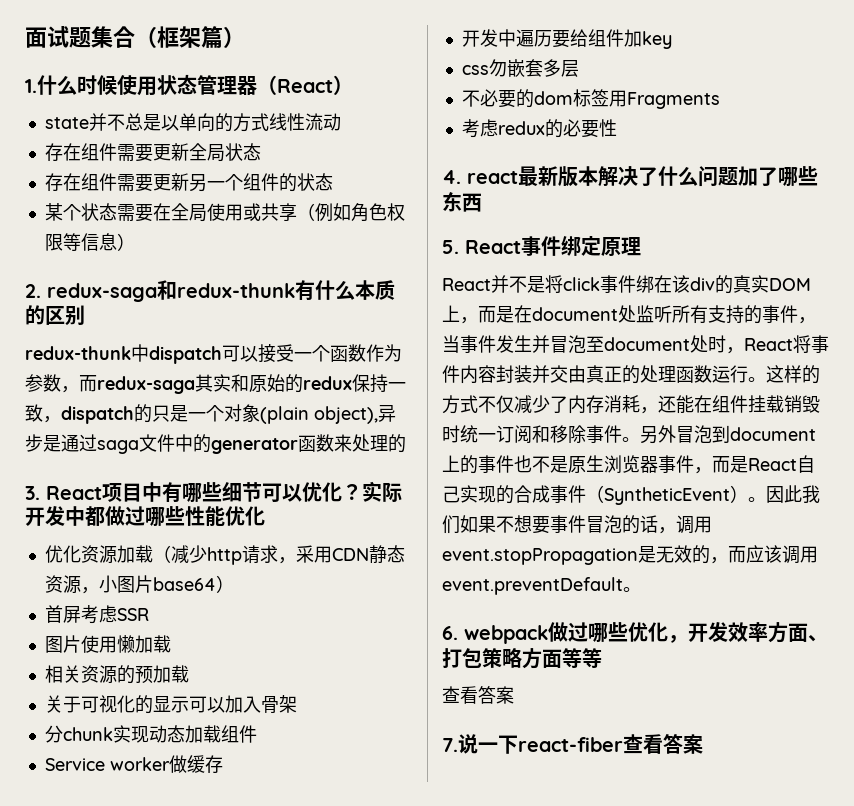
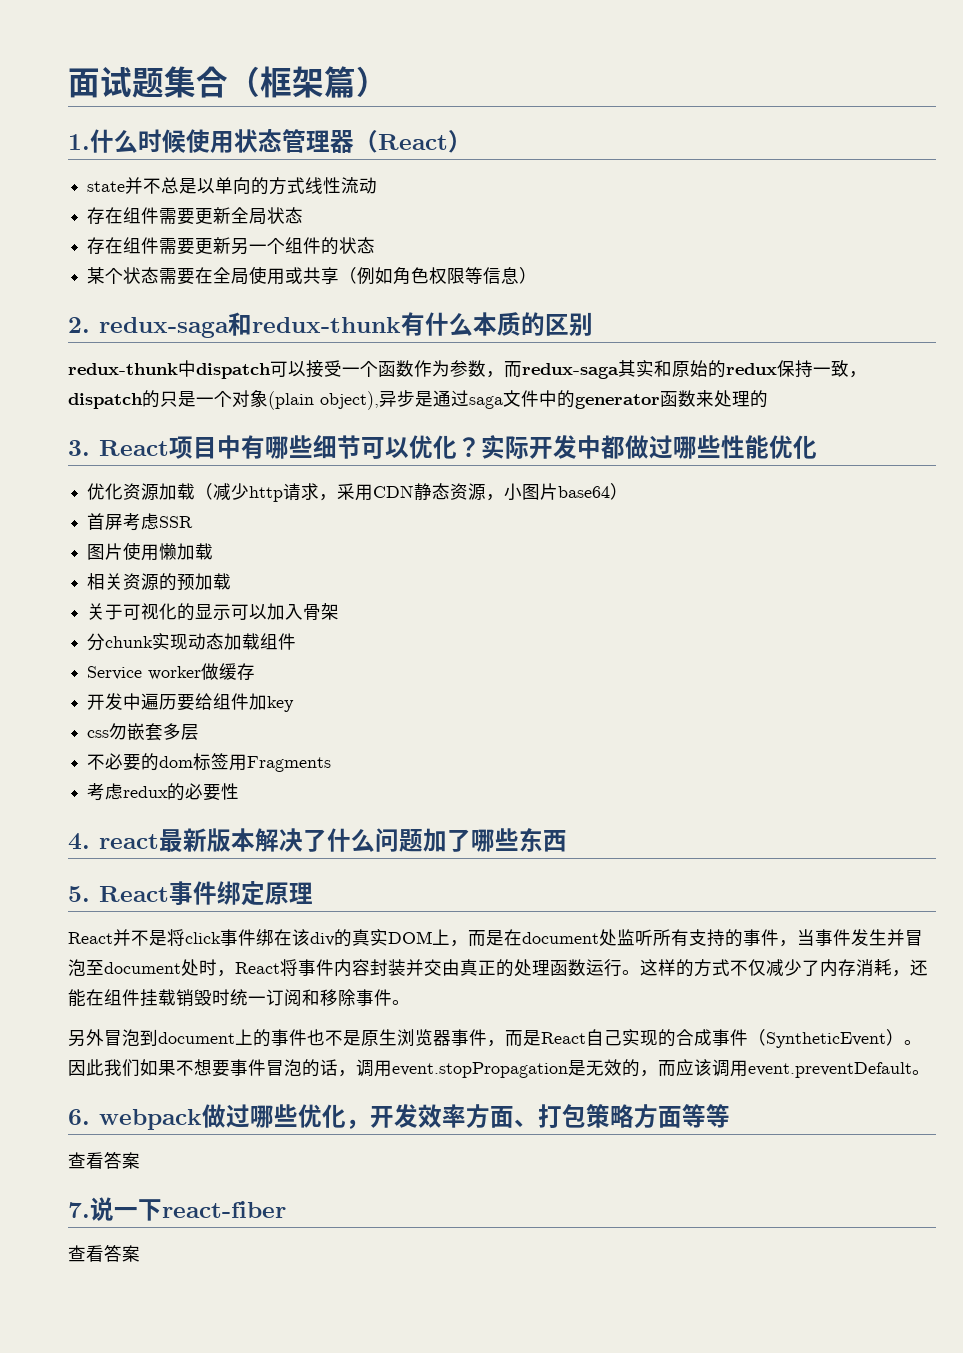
(640, 439) none -> (410, 1002) //
(623, 744) none -> (286, 1209) //

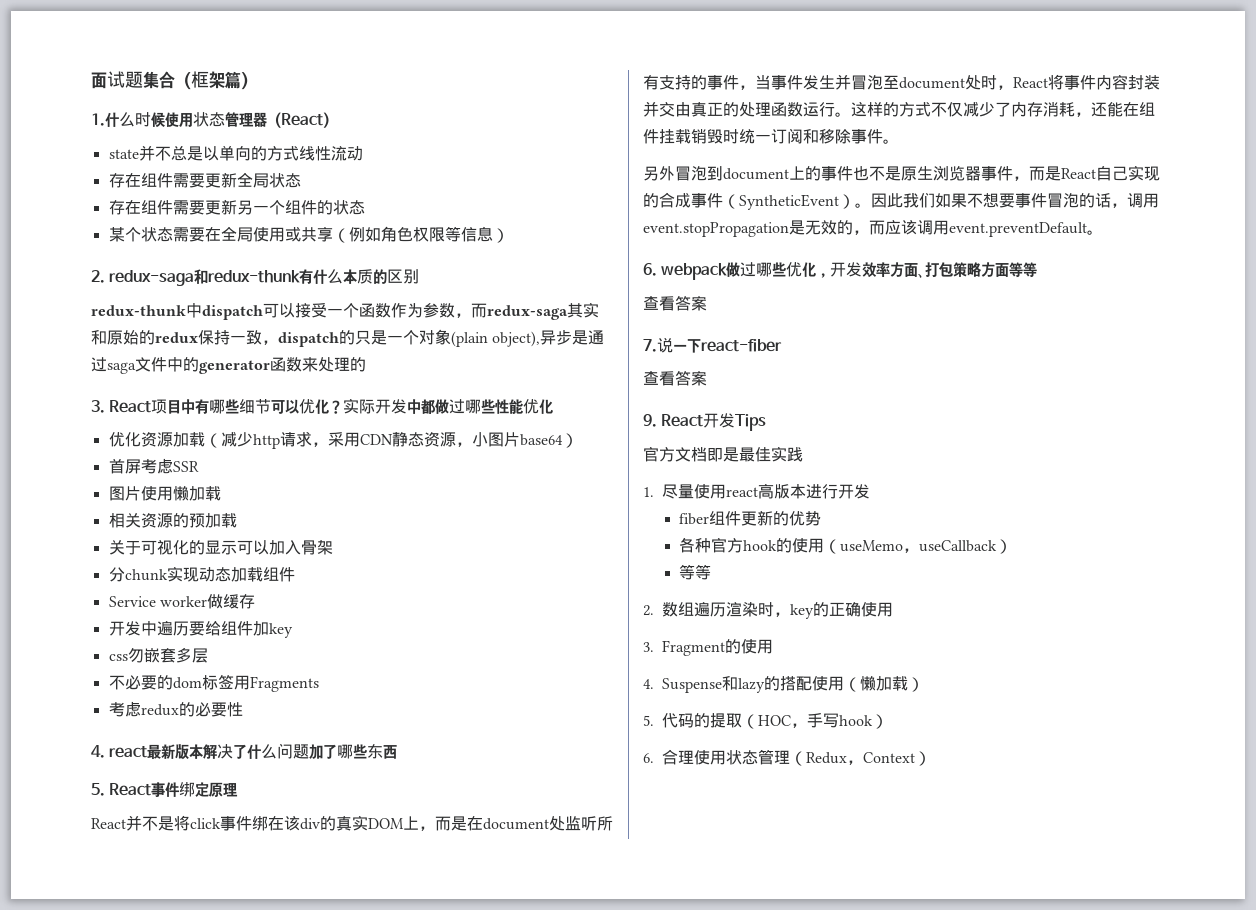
(140, 1253) none -> [643,413,767,431] [643,446,803,462] [643,483,870,499] [679,510,822,526] [679,537,1013,554] [679,564,712,580] [643,602,893,619] [643,639,773,656] [643,676,924,693] [643,713,888,729] [643,749,931,766] // 9. React开发Tips // 官方文档即是最佳实践 // 1.尽量使用react高版本进行开发 // fiber组件更新的优势 // 各种官方hook的使用（useMemo，useCallback） // 等等 // 2.数组遍历渲染时，key的正确使用 // 3. Fragment的使用 // 4. Suspense和lazy的搭配使用（懒加载） // 5.代码的提取（HOC，手写hook） // 6.合理使用状态管理（Redux，Context）

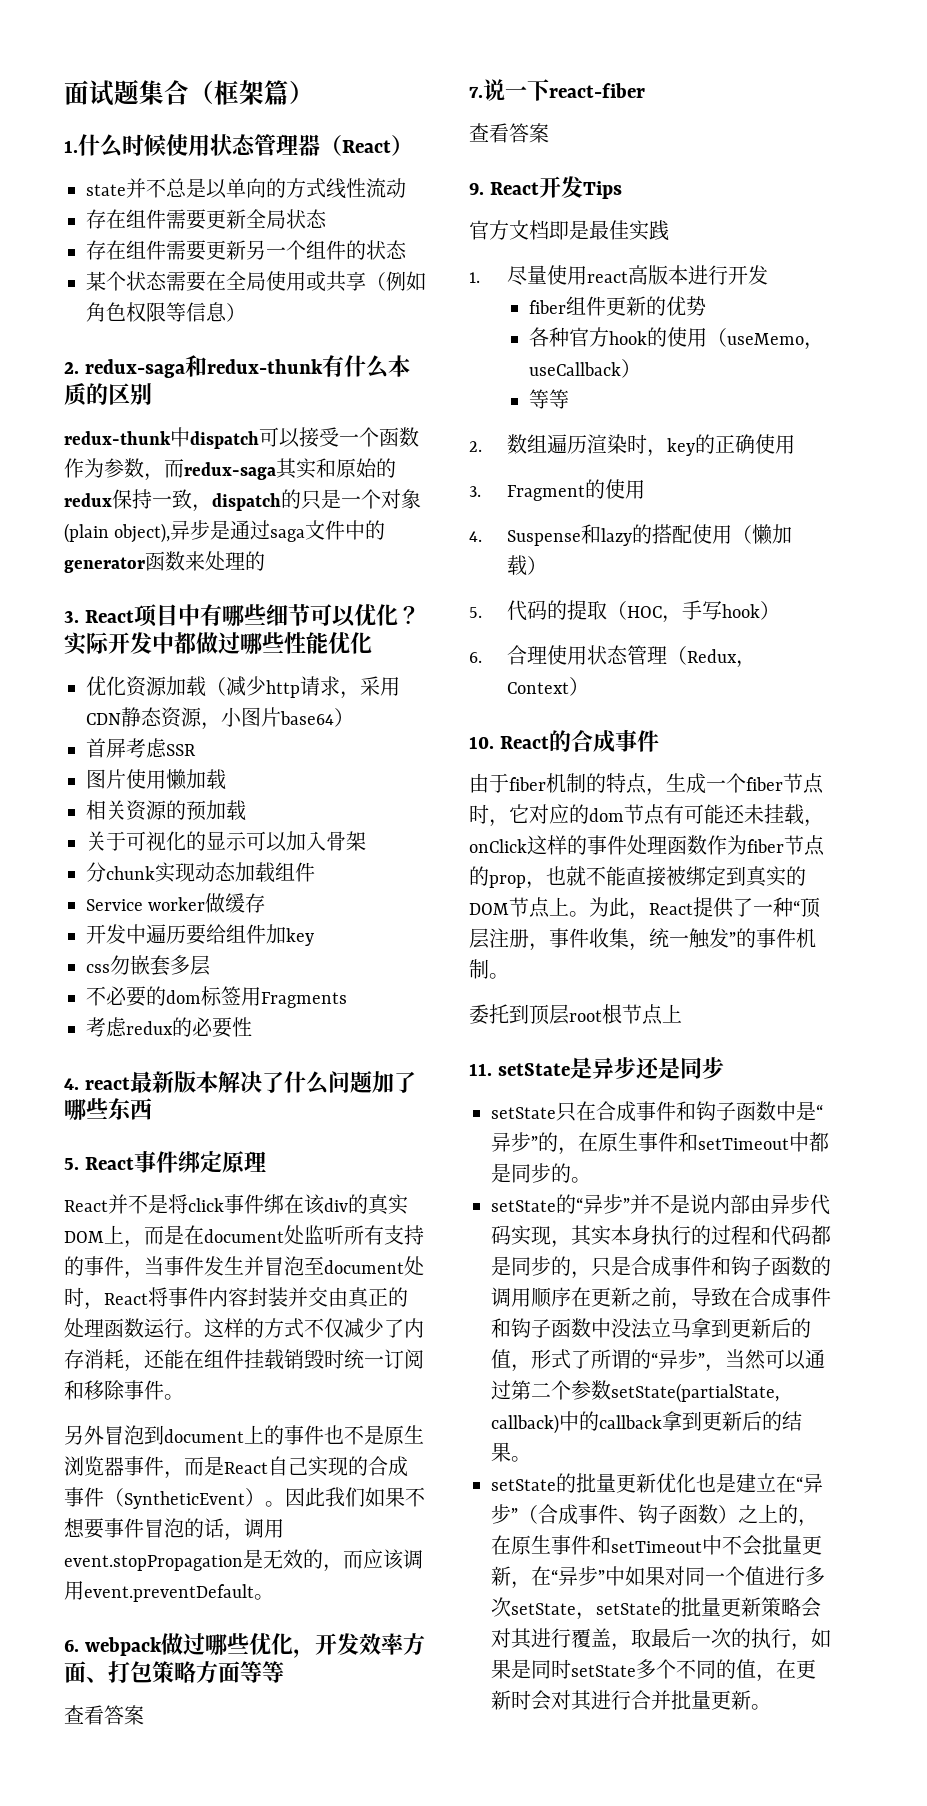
(931, 758) none -> [469,729,659,753] [469,773,824,796] [469,804,824,827] [469,835,825,856] [469,866,806,889] [469,897,821,920] [469,928,816,951] [469,959,509,979] [469,1004,682,1025] [469,1057,724,1079] [491,1101,823,1122] [491,1132,829,1155] [491,1163,591,1183] [491,1194,830,1215] [491,1225,831,1248] [491,1256,831,1279] [491,1287,831,1310] [491,1318,811,1339] [491,1349,825,1372] [491,1380,779,1403] [491,1411,802,1434] [491,1442,531,1462] [491,1473,823,1493] [491,1504,818,1527] [491,1535,822,1556] [491,1566,825,1589] [491,1597,821,1620] [491,1628,831,1651] [491,1659,816,1682] [491,1690,771,1711] // 10. React的合成事件 // 由于fiber机制的特点，生成一个fiber节点时，它对应的dom节点有可能还未挂载，onClick这样的事件处理函数作为fiber节点的prop，也就不能直接被绑定到真实的DOM节点上。为此，React提供了一种“顶层注册，事件收集，统一触发”的事件机制。 // 委托到顶层root根节点上 // 11. setState是异步还是同步 // setState只在合成事件和钩子函数中是“异步”的，在原生事件和setTimeout中都是同步的。 // setState的“异步”并不是说内部由异步代码实现，其实本身执行的过程和代码都是同步的，只是合成事件和钩子函数的调用顺序在更新之前，导致在合成事件和钩子函数中没法立马拿到更新后的值，形式了所谓的“异步”，当然可以通过第二个参数setState(partialState, callback)中的callback拿到更新后的结果。 // setState的批量更新优化也是建立在“异步”（合成事件、钩子函数）之上的，在原生事件和setTimeout中不会批量更新，在“异步”中如果对同一个值进行多次setState，setState的批量更新策略会对其进行覆盖，取最后一次的执行，如果是同时setState多个不同的值，在更新时会对其进行合并批量更新。

